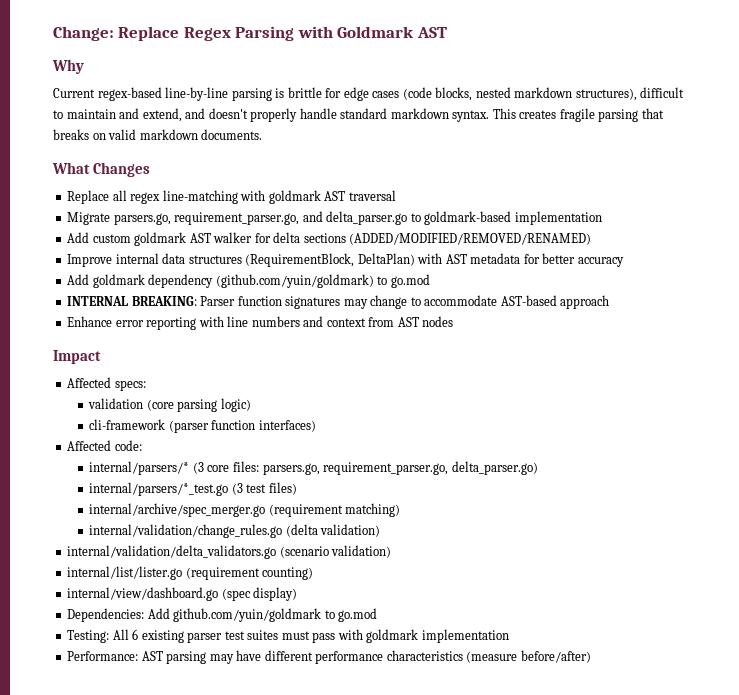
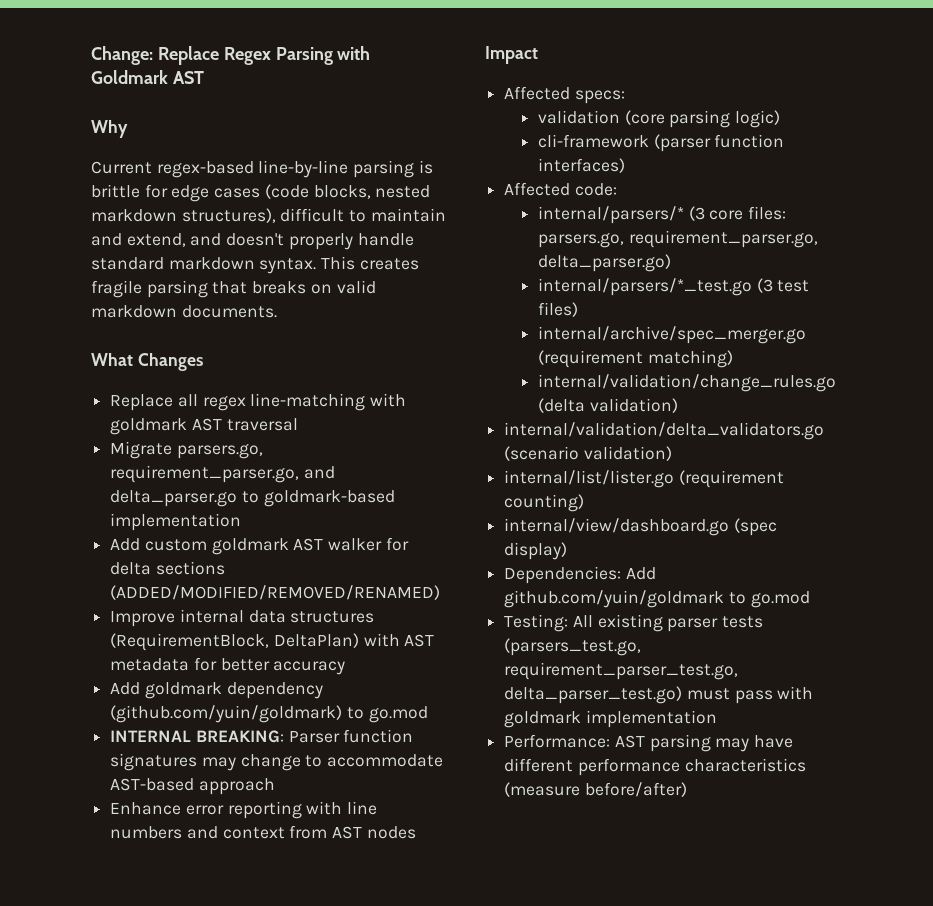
[132,629,139,640] 6 -> (593, 621) none
[224,630,279,640] test suites -> [722,616,764,628] [504,638,642,656] [504,662,739,680] [504,686,683,704] tests (parsers_test.go, requirement_parser_test.go, delta_parser_test.go)

